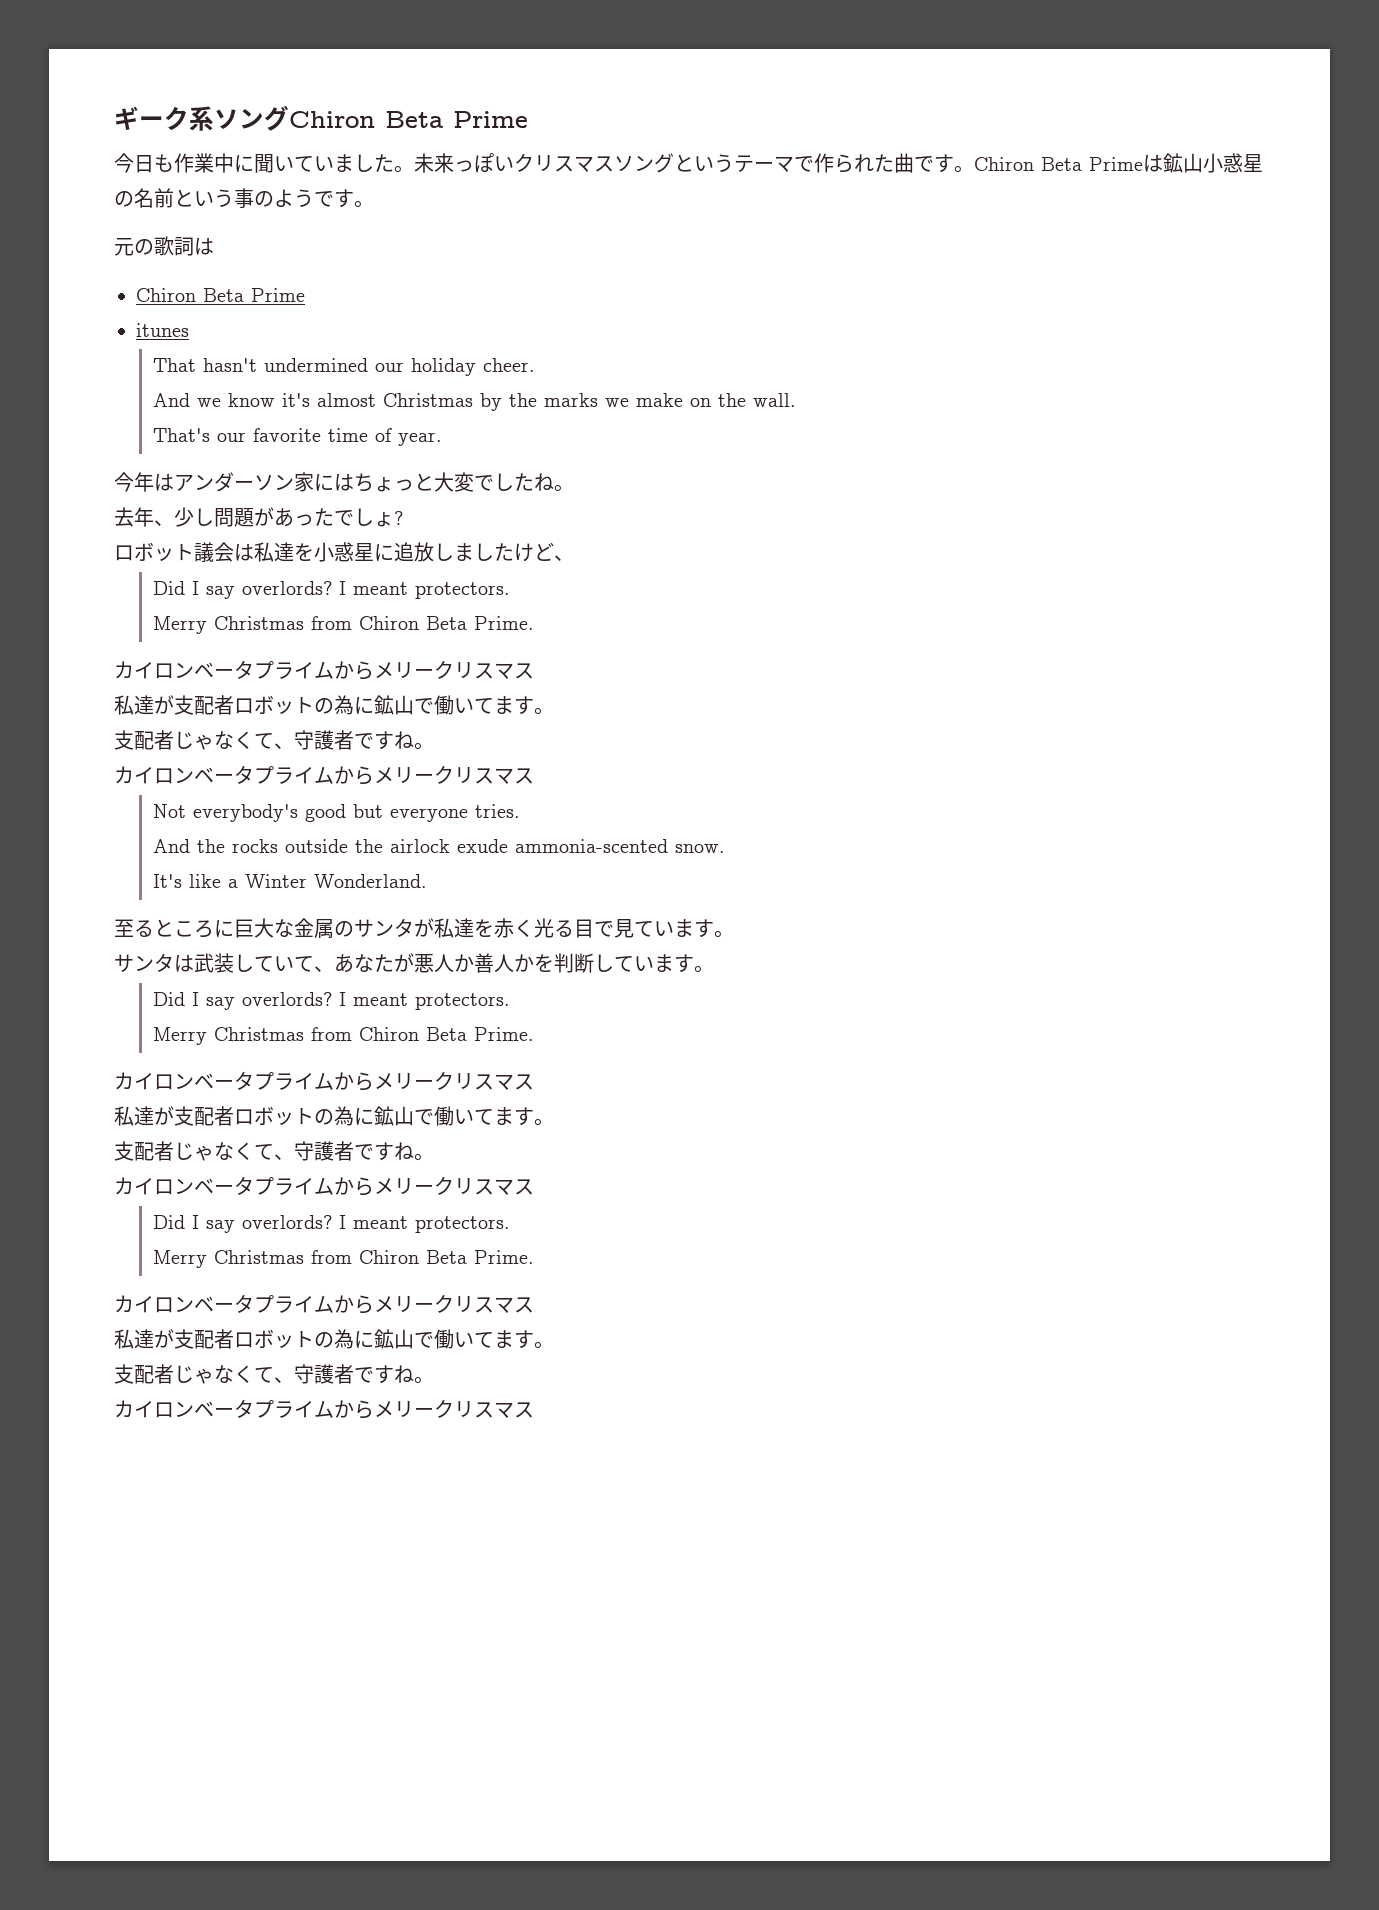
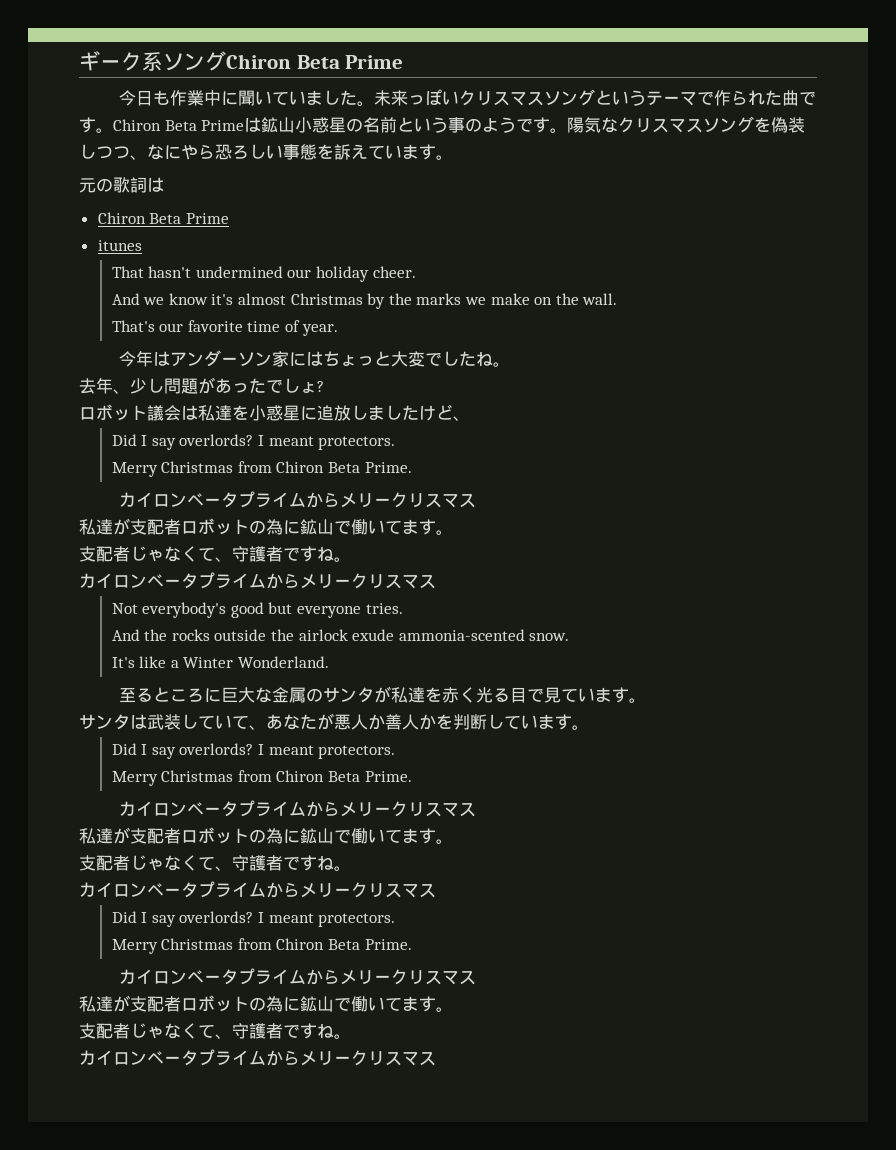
(374, 204) none -> [567,116,806,133] [79,144,453,160] 陽気なクリスマスソングを偽装しつつ、なにやら恐ろしい事態を訴えています。

